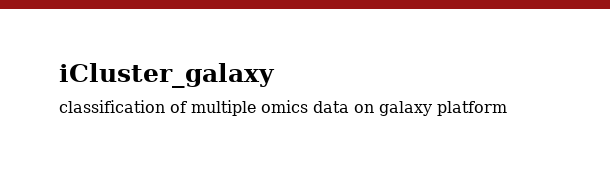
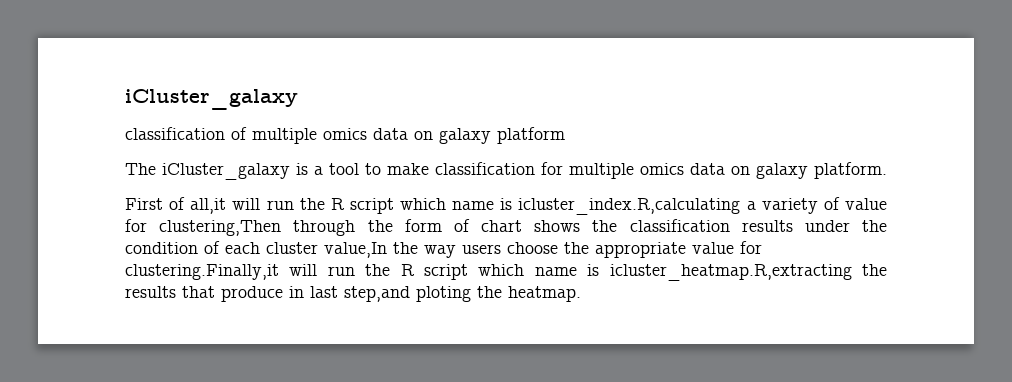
(507, 108) none -> [125,162,887,180] [125,197,887,215] [125,219,887,236] [125,241,762,258] [125,264,887,281] [125,286,581,302] // The iCluster_galaxy is a tool to make classification for multiple omics data on galaxy platform. // First of all,it will run the R script which name is icluster_index.R,calculating a variety of value for clustering,Then through the form of chart shows the classification results under the condition of each cluster value,In the way users choose the appropriate value for clustering.Finally,it will run the R script which name is icluster_heatmap.R,extracting the results that produce in last step,and ploting the heatmap.

